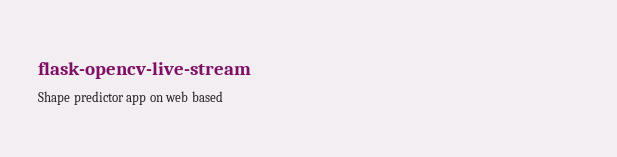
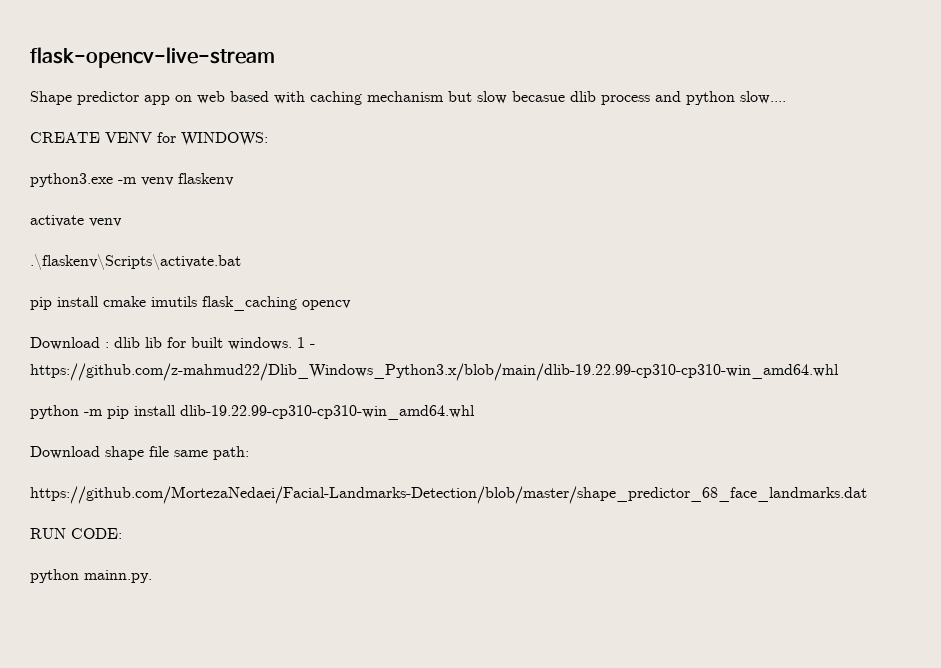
(223, 96) none -> [274,91,786,105] [30,132,268,146] [30,173,234,187] [30,215,122,227] [30,254,241,270] [30,296,351,311] [30,337,315,350] [30,363,839,381] [30,405,475,420] [30,446,249,460] [30,486,867,504] [30,528,122,539] [30,569,152,583] with caching mechanism but slow becasue dlib process and python slow.... // CREATE VENV for WINDOWS: // python3.exe -m venv flaskenv // activate venv // .\flaskenv\Scripts\activate.bat // pip install cmake imutils flask_caching opencv // Download : dlib lib for built windows. 1 - https://github.com/z-mahmud22/Dlib_Windows_Python3.x/blob/main/dlib-19.22.99-cp310-cp310-win_amd64.whl // python -m pip install dlib-19.22.99-cp310-cp310-win_amd64.whl // Download shape file same path: // https://github.com/MortezaNedaei/Facial-Landmarks-Detection/blob/master/shape_predictor_68_face_landmarks.dat // RUN CODE: // python mainn.py.

